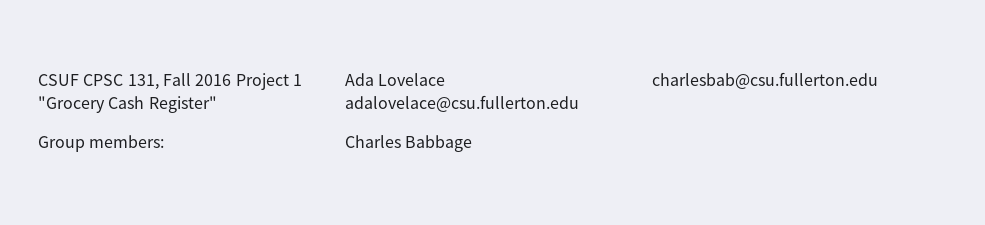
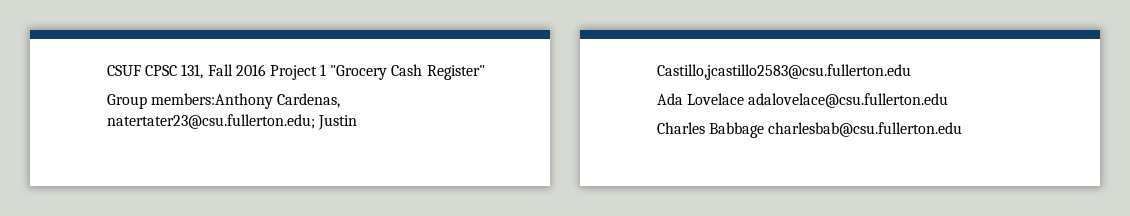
[89,135,165,148] members: -> [151,93,341,109] [107,114,358,130] [657,64,911,80] members:Anthony Cardenas, natertater23@csu.fullerton.edu; Justin Castillo,jcastillo2583@csu.fullerton.edu

